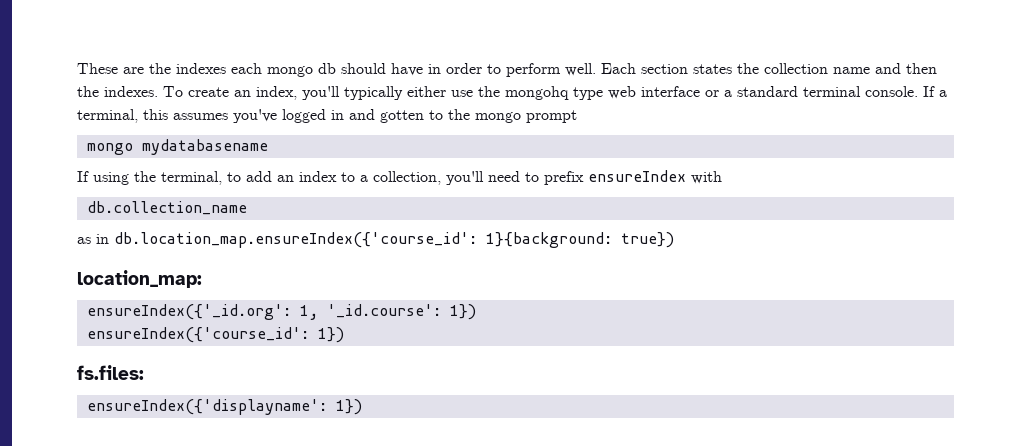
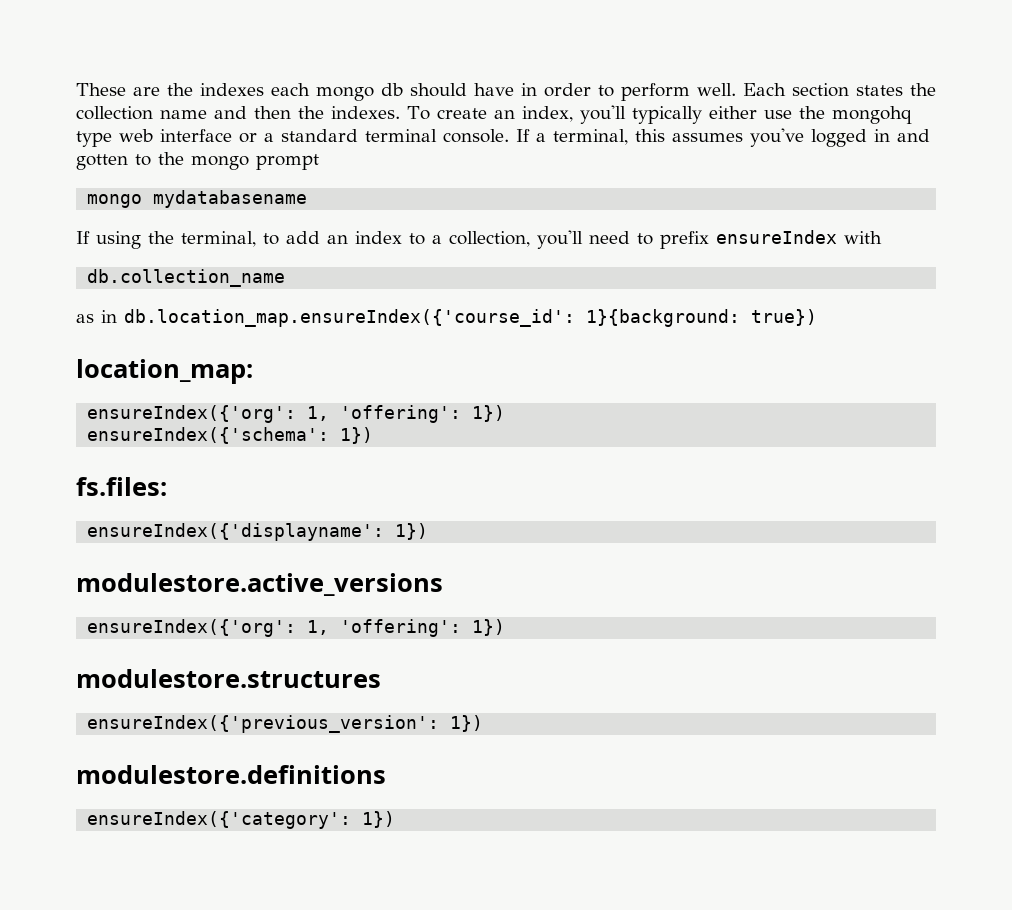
[86,304,476,320] [86,327,309,343] ensureIndex({'_id.org': 1, '_id.course': 1}) // ensureIndex({'course_id': -> [87,405,506,423] [87,427,330,444] ensureIndex({'org': 1, 'offering': 1}) // ensureIndex({'schema':
(362, 407) none -> [76,573,443,596] [87,619,506,637] [76,669,381,688] [87,715,484,733] [76,765,386,784] [87,811,396,829] // modulestore.active_versions // ensureIndex({'org': 1, 'offering': 1}) // modulestore.structures // ensureIndex({'previous_version': 1}) // modulestore.definitions // ensureIndex({'category': 1})

